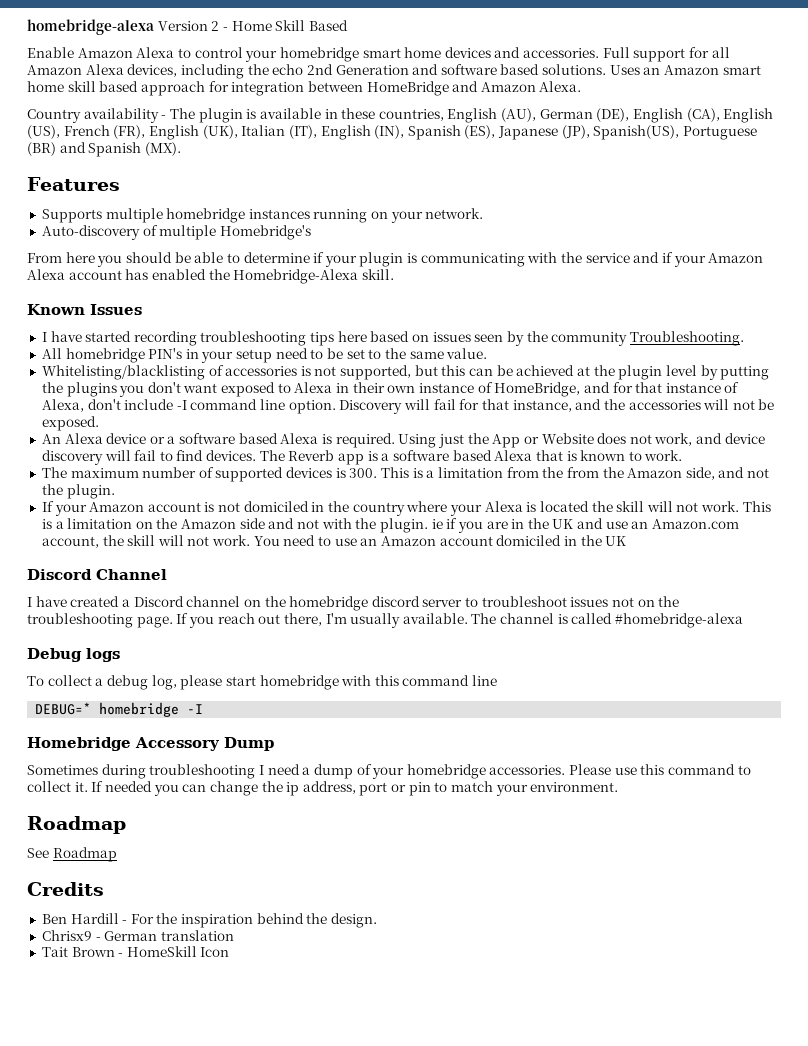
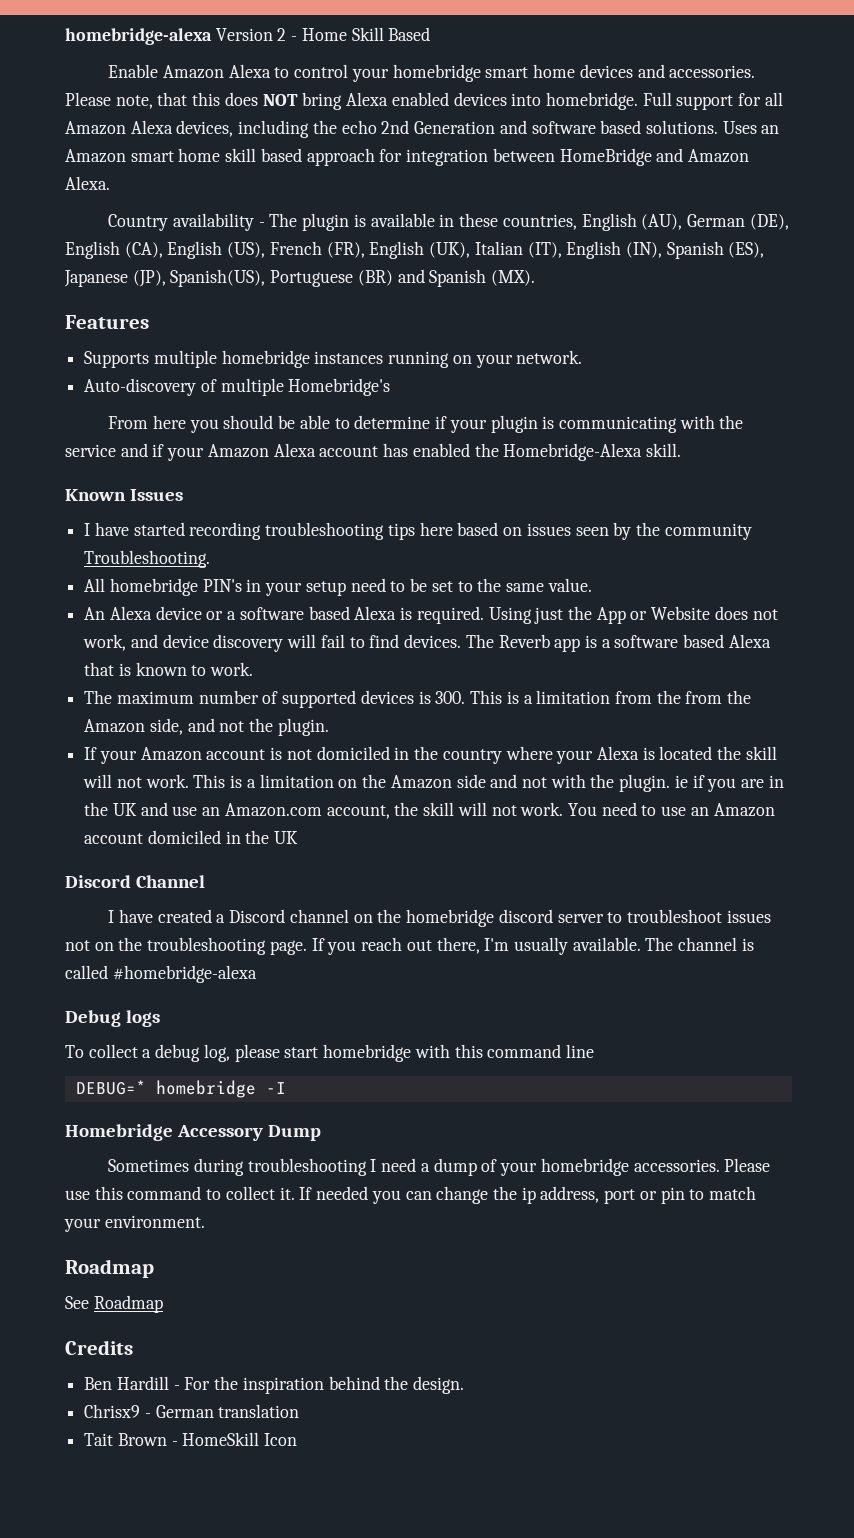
(600, 53) none -> [65,92,638,110] Please note, that this does NOT bring Alexa enabled devices into homebridge.
[41,365,770,380] [41,382,740,397] [41,399,775,414] [41,416,99,431] // Whitelisting/blacklisting of accessories is not supported, but this can be achieved at the plugin level by putting the plugins you don't want exposed to Alexa in their own instance of HomeBridge, and for that instance of Alexa, don't include -I command line option. Discovery will fail for that instance, and the accessories will not be exposed. -> (592, 585) none

